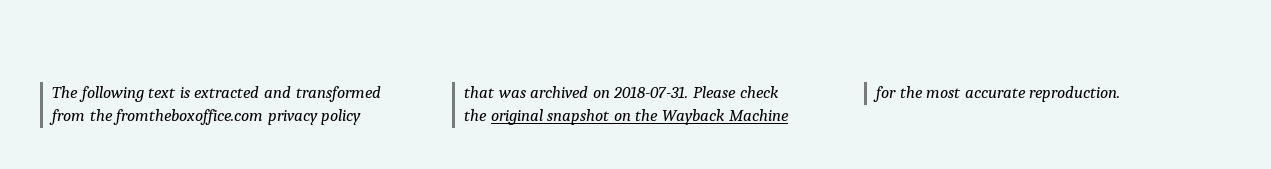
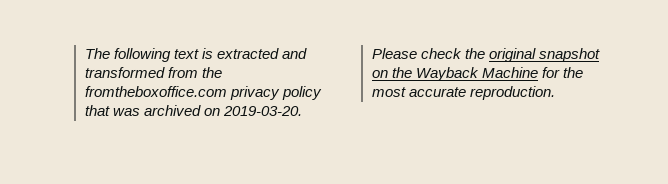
[613,86,689,98] 2018-07-31. -> [222,106,302,116] 2019-03-20.

